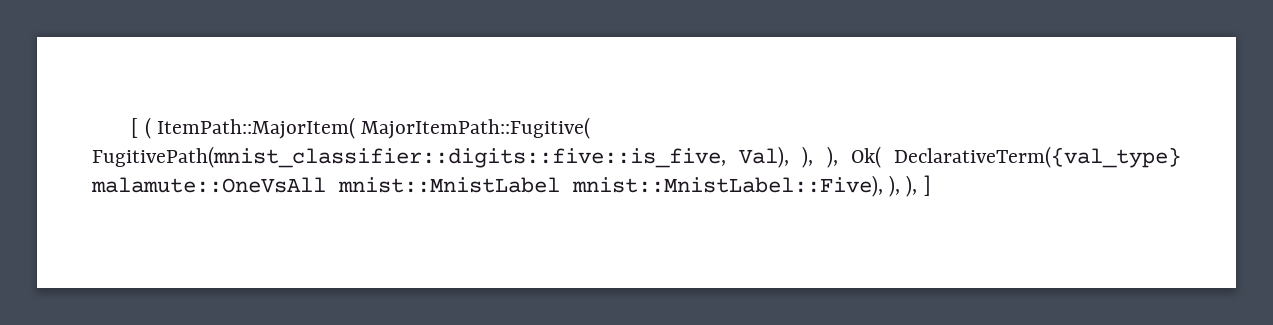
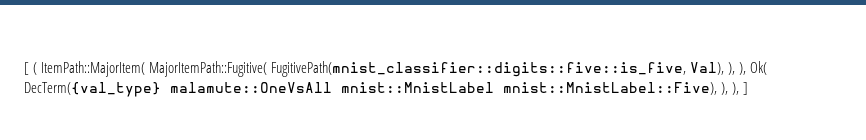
[894,146,1182,168] DeclarativeTerm({val_type} -> [24,82,161,97] DecTerm({val_type}

